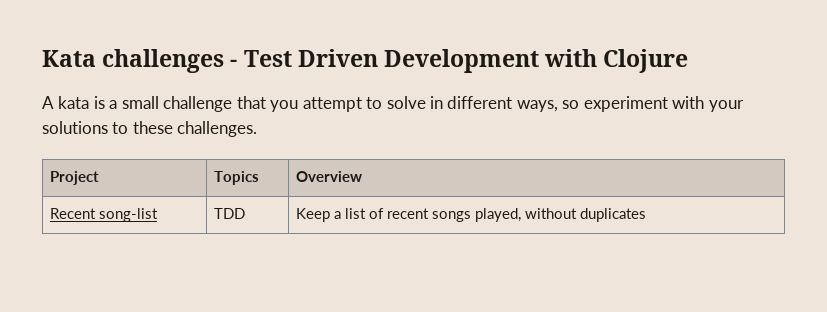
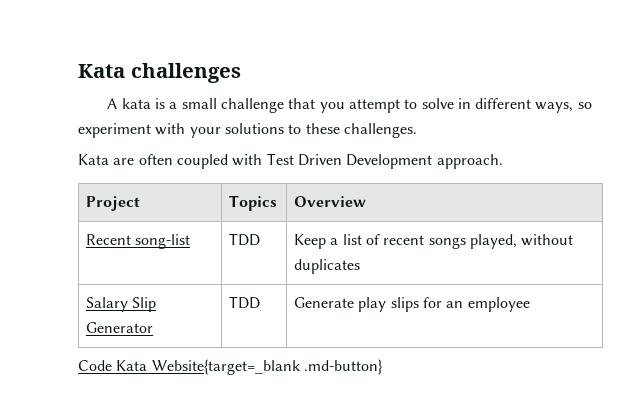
[230,49,689,73] - Test Driven Development with Clojure -> (241, 73) none
(258, 129) none -> [78,153,503,169] // Kata are often coupled with Test Driven Development approach.
(647, 215) none -> [86,297,157,312] [86,322,154,333] [229,296,261,309] [294,297,530,312] [78,359,383,375] // Salary Slip Generator | TDD | Generate play slips for an employee // Code Kata Website{target=_blank .md-button}

